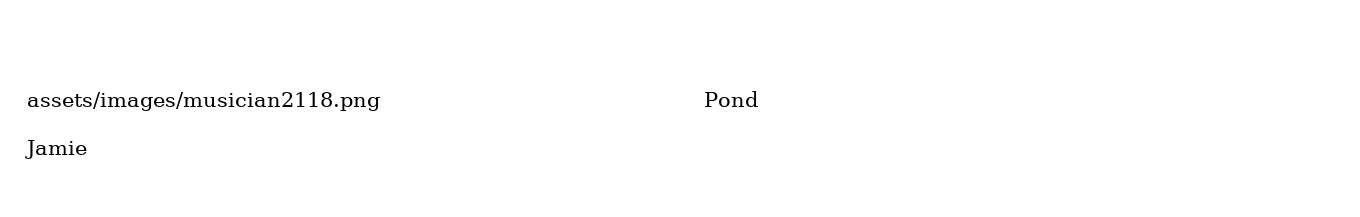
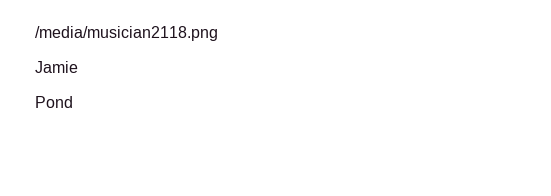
[27,92,380,111] assets/images/musician2118.png -> [35,26,218,41] /media/musician2118.png

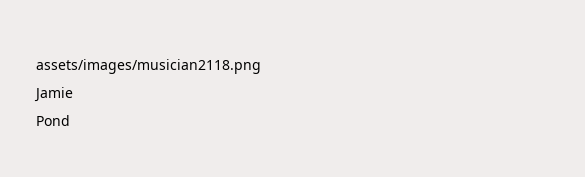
[35,26,218,41] /media/musician2118.png -> [36,59,261,74] assets/images/musician2118.png

